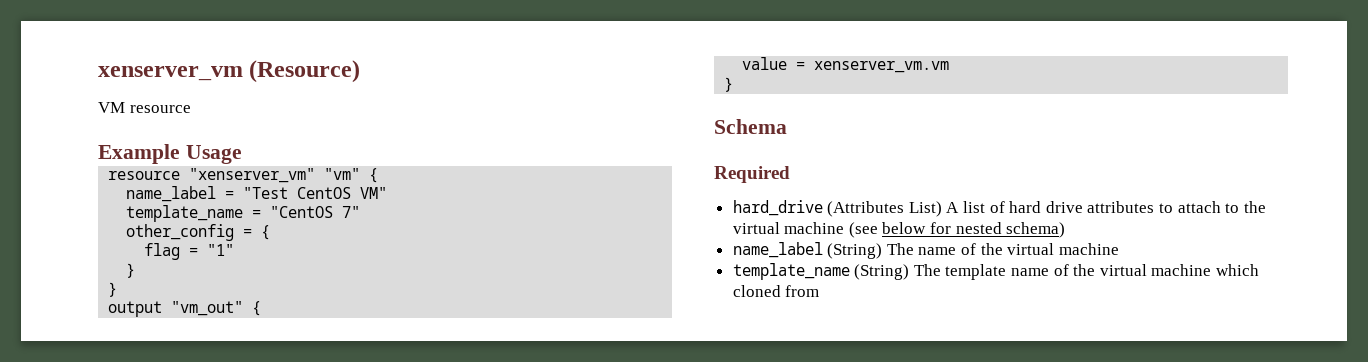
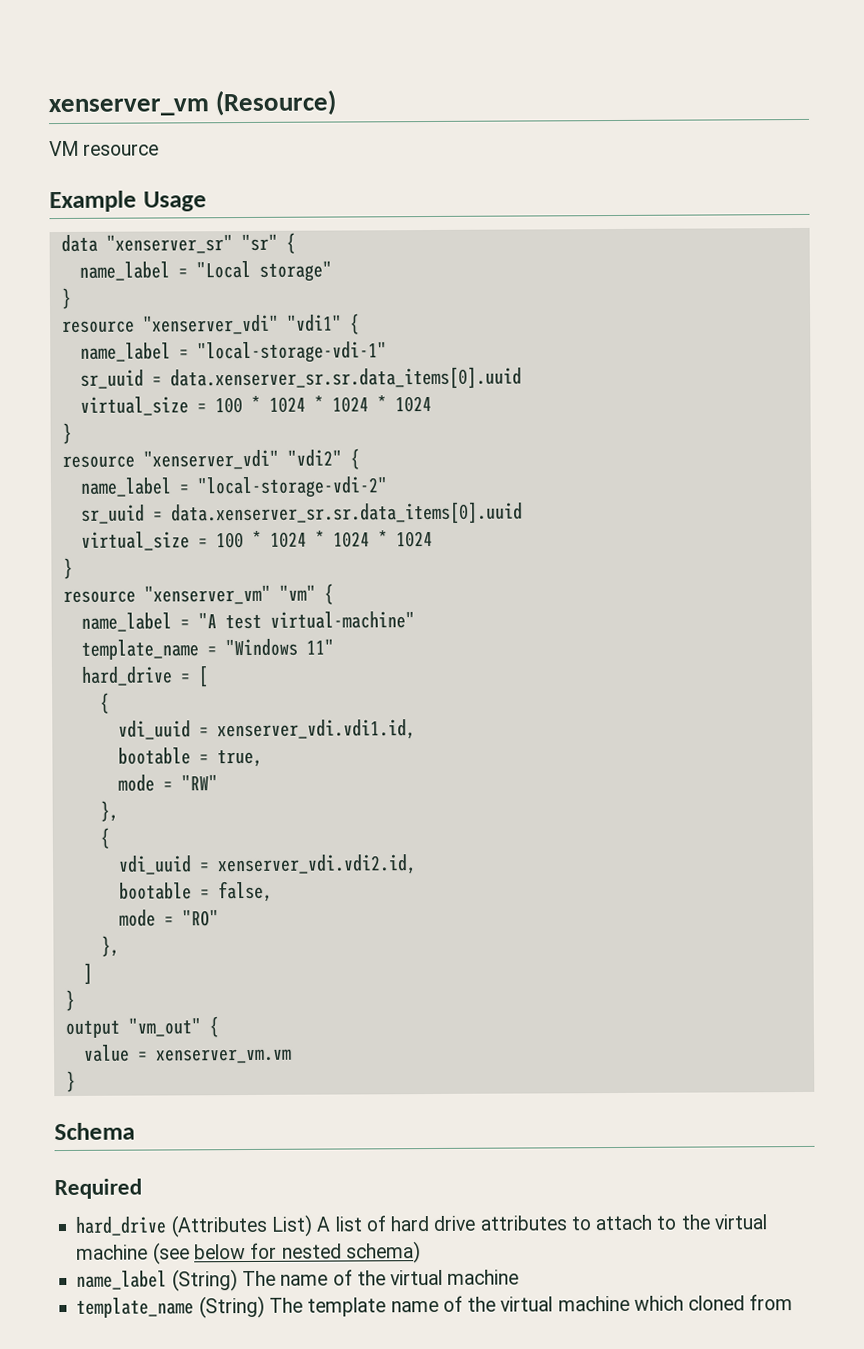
(242, 154) none -> [60,232,296,254] [78,260,332,282] [60,287,72,310] [61,313,360,335] [79,341,387,364] [79,366,522,391] [79,395,432,416] [61,422,72,444] [61,448,360,470] [79,476,388,499] [80,501,523,526] [80,530,433,551] [62,557,73,579] // data "xenserver_sr" "sr" { // name_label = "Local storage" // } // resource "xenserver_vdi" "vdi1" { // name_label = "local-storage-vdi-1" // sr_uuid = data.xenserver_sr.sr.data_items[0].uuid // virtual_size = 100 * 1024 * 1024 * 1024 // } // resource "xenserver_vdi" "vdi2" { // name_label = "local-storage-vdi-2" // sr_uuid = data.xenserver_sr.sr.data_items[0].uuid // virtual_size = 100 * 1024 * 1024 * 1024 // }
[243,187,388,199] "Test CentOS VM" -> [197,611,415,630] "A test virtual-machine"
[270,206,361,218] [126,224,271,241] [144,243,235,260] [126,263,136,278] "CentOS 7" // other_config = { // flag = "1" // } -> [224,638,334,657] [80,665,209,688] [99,692,110,714] [117,719,416,741] [117,747,263,768] [117,774,218,792] [99,800,119,822] [99,827,110,849] [117,854,417,876] [118,880,273,903] [118,909,219,927] [100,935,120,957] [82,962,93,985] "Windows 11" // hard_drive = [ // { // vdi_uuid = xenserver_vdi.vdi1.id, // bootable = true, // mode = "RW" // }, // { // vdi_uuid = xenserver_vdi.vdi2.id, // bootable = false, // mode = "RO" // }, // ]

